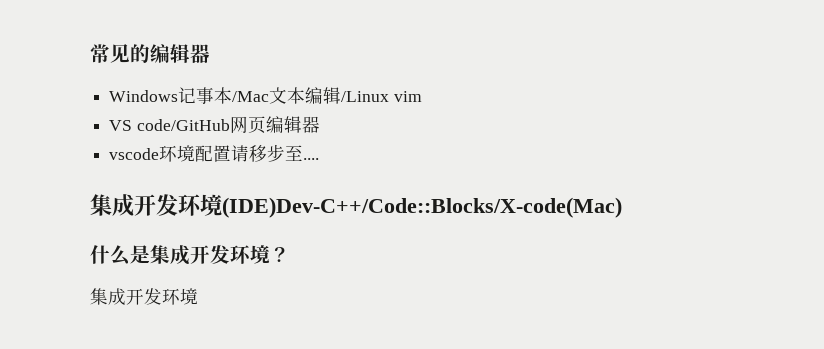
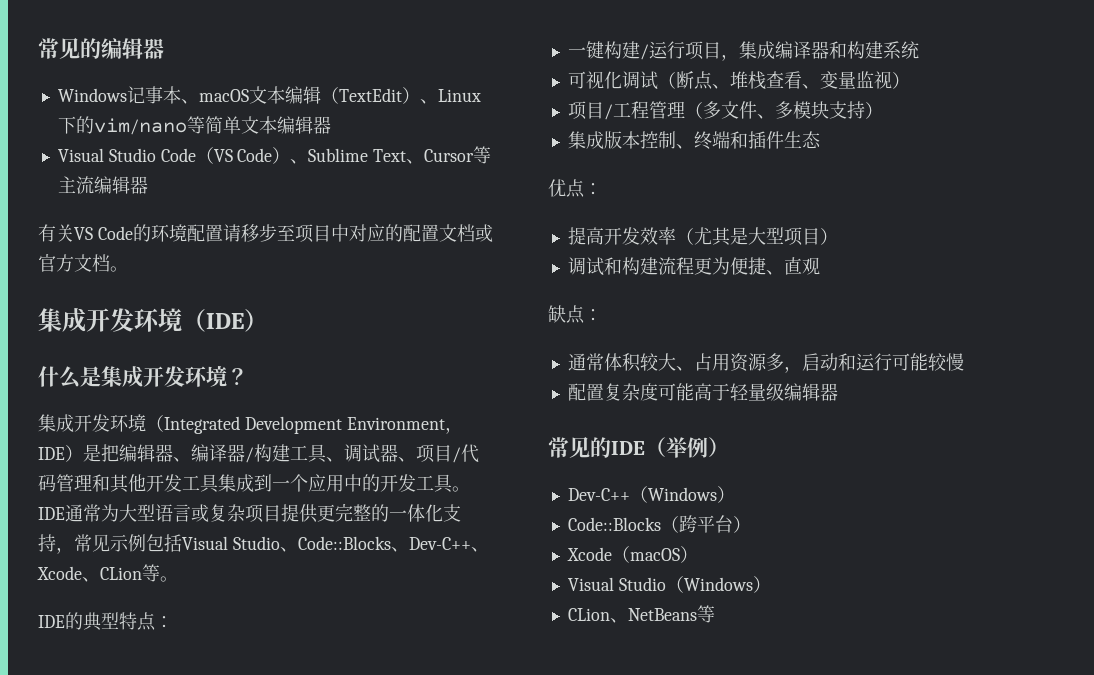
[232,87,422,104] [109,116,320,134] [109,144,320,162] [90,194,622,218] /Mac文本编辑/Linux vim // VS code/GitHub网页编辑器 // vscode环境配置请移步至.... // 集成开发环境(IDE)Dev-C++/Code::Blocks/X-code(Mac) -> [180,86,481,104] [57,116,331,135] [57,146,492,164] [57,176,148,194] [38,224,493,243] [38,254,128,272] [38,308,268,332] 、macOS文本编辑（TextEdit）、Linux下的vim/nano等简单文本编辑器 // Visual Studio Code（VS Code）、Sublime Text、Cursor等主流编辑器 // 有关VS Code的环境配置请移步至项目中对应的配置文档或官方文档。 // 集成开发环境（IDE）
(198, 296) none -> [146,415,463,434] [38,444,479,463] [38,474,470,493] [38,503,461,523] [38,534,489,554] [37,564,178,582] [38,612,173,631] [567,41,919,61] [567,71,910,90] [567,101,883,120] [567,131,821,150] [548,179,602,198] [567,227,838,246] [567,257,820,276] [548,305,602,324] [567,353,964,373] [567,383,838,401] [548,437,729,458] [567,486,735,503] [567,515,751,533] [566,546,698,563] [567,576,771,593] [567,605,715,623] （Integrated Development Environment，IDE）是把编辑器、编译器/构建工具、调试器、项目/代码管理和其他开发工具集成到一个应用中的开发工具。IDE通常为大型语言或复杂项目提供更完整的一体化支持，常见示例包括Visual Studio、Code::Blocks、Dev-C++、Xcode、CLion等。 // IDE的典型特点： // 一键构建/运行项目，集成编译器和构建系统 // 可视化调试（断点、堆栈查看、变量监视） // 项目/工程管理（多文件、多模块支持） // 集成版本控制、终端和插件生态 // 优点： // 提高开发效率（尤其是大型项目） // 调试和构建流程更为便捷、直观 // 缺点： // 通常体积较大、占用资源多，启动和运行可能较慢 // 配置复杂度可能高于轻量级编辑器 // 常见的IDE（举例） // Dev-C++（Windows） // Code::Blocks（跨平台） // Xcode（macOS） // Visual Studio（Windows） // CLion、NetBeans等

